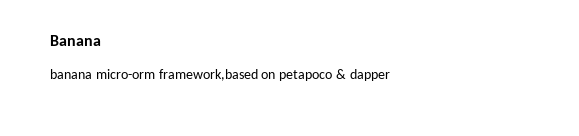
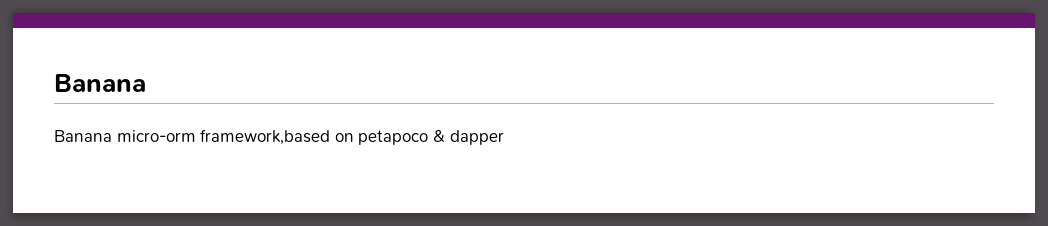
[50,69,92,79] banana -> [54,130,112,142] Banana

